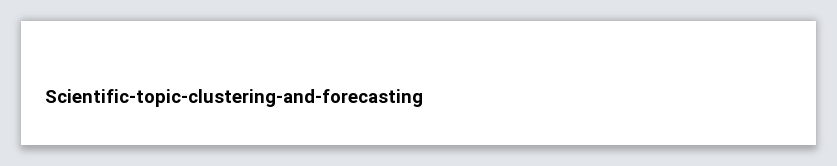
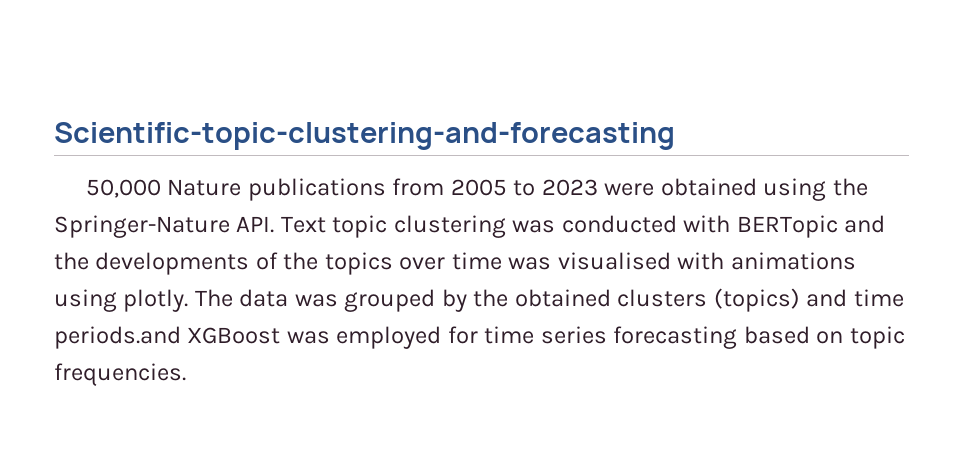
(423, 98) none -> [85,178,868,201] [54,215,886,238] [54,252,856,275] [54,288,904,312] [54,326,905,349] [54,363,186,386] // 50,000 Nature publications from 2005 to 2023 were obtained using the Springer-Nature API. Text topic clustering was conducted with BERTopic and the developments of the topics over time was visualised with animations using plotly. The data was grouped by the obtained clusters (topics) and time periods.and XGBoost was employed for time series forecasting based on topic frequencies.

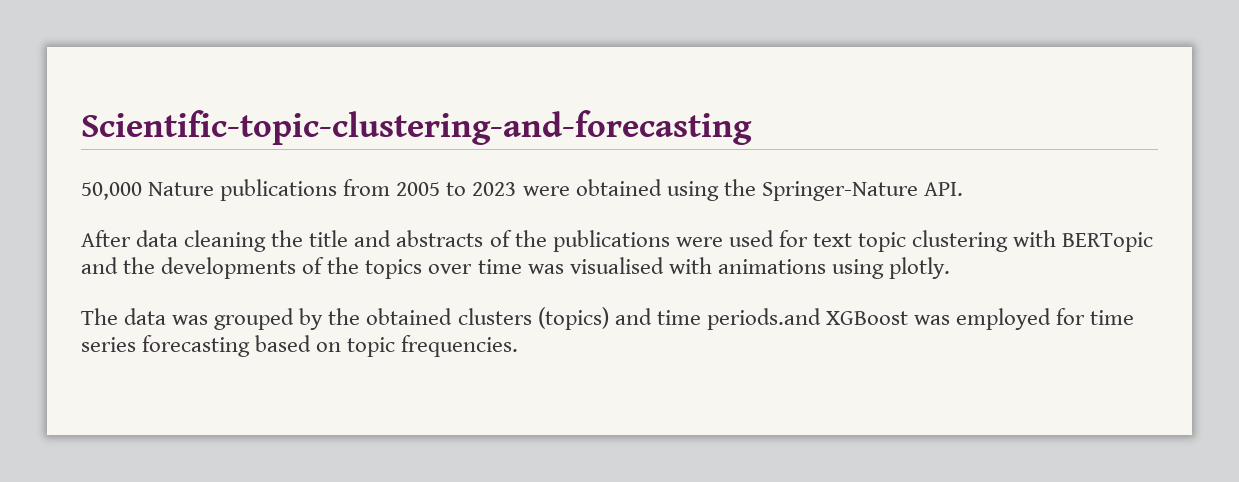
[280,215,677,238] Text topic clustering was conducted -> [81,230,1009,252] // After data cleaning the title and abstracts of the publications were used for text topic clustering
(189, 300) none -> (950, 268) //

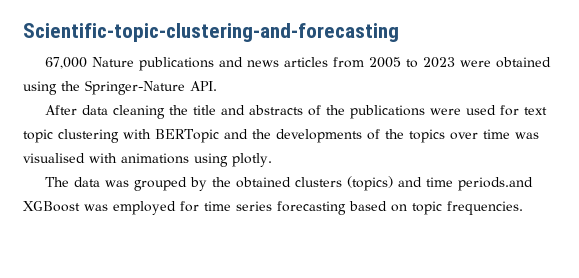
[81,182,142,200] 50,000 -> [44,57,87,69] 67,000
(338, 190) none -> [218,57,328,67] and news articles

